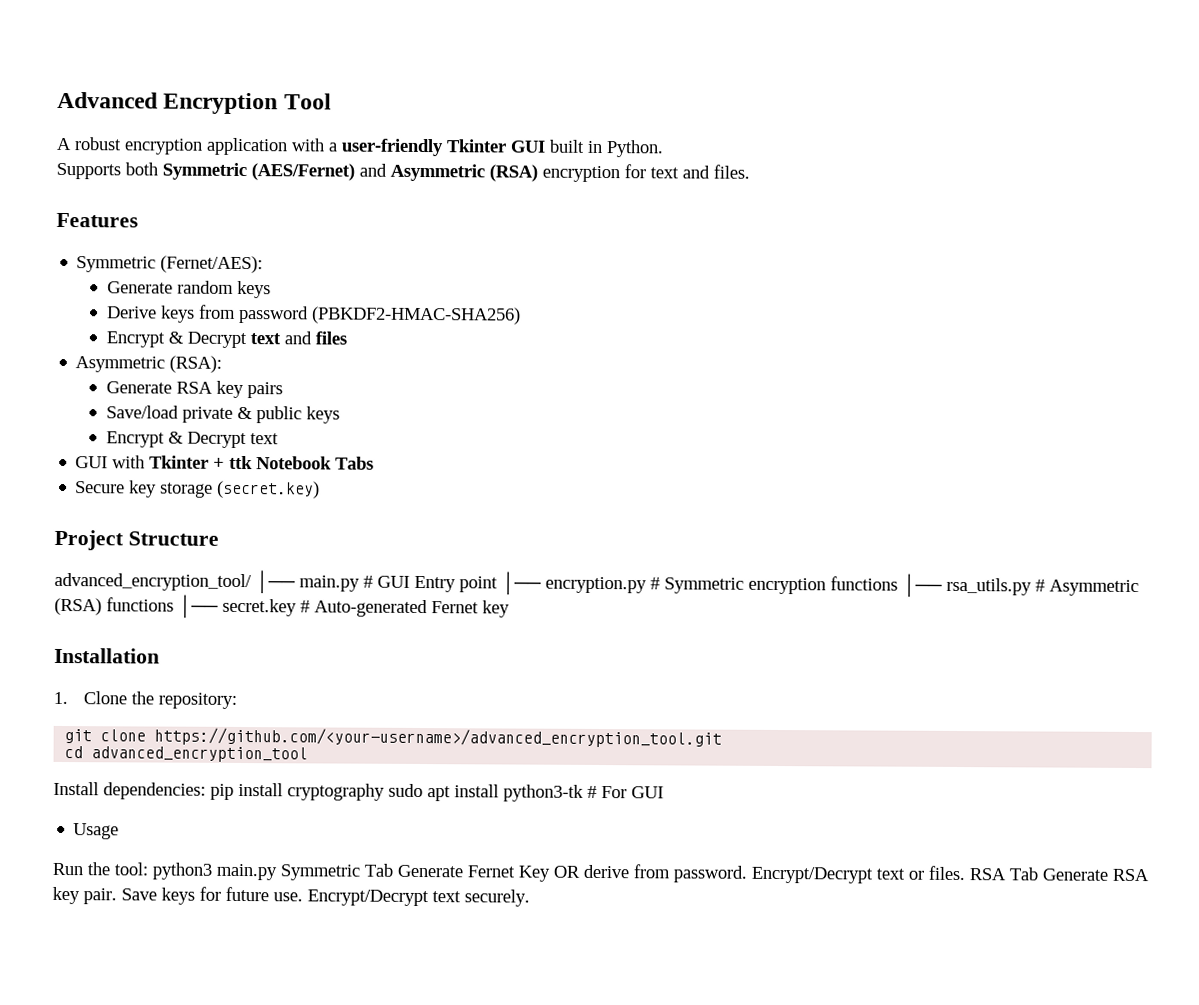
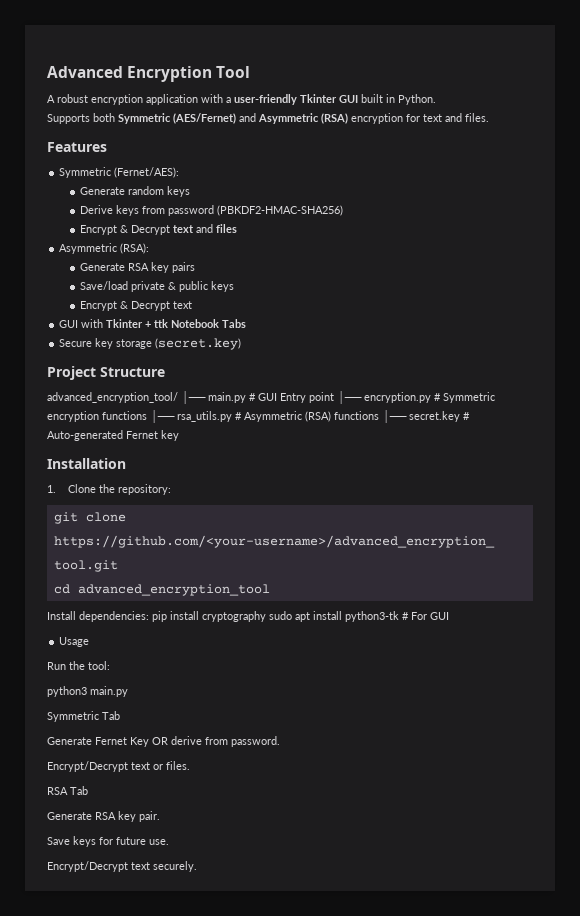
(148, 869) none -> (110, 665) //
(277, 872) none -> (128, 691) //
(393, 870) none -> (120, 715) //
(747, 874) none -> (280, 741) //
(965, 873) none -> (190, 765) //
(1038, 874) none -> (88, 790) //
(117, 896) none -> (160, 816) //
(303, 897) none -> (169, 842) //

